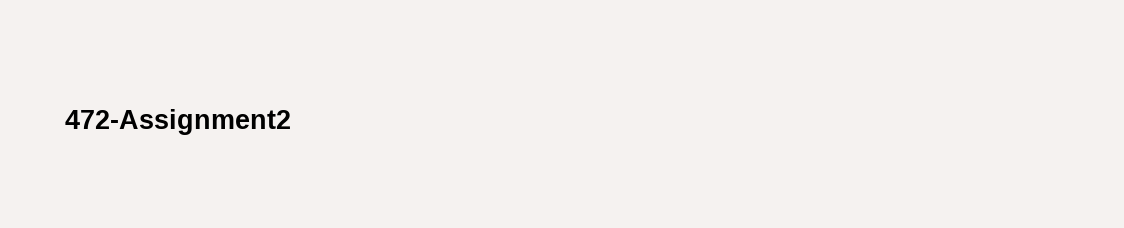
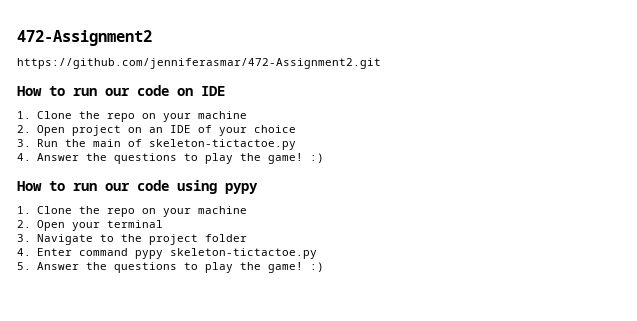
(291, 122) none -> [17,58,381,69] [17,85,225,96] [17,111,247,122] [17,125,296,136] [17,139,296,150] [17,153,324,164] [17,180,258,194] [17,206,247,217] [17,220,163,231] [17,234,247,245] [17,248,317,259] [17,262,324,273] // https://github.com/jenniferasmar/472-Assignment2.git // How to run our code on IDE // 1. Clone the repo on your machine // 2. Open project on an IDE of your choice // 3. Run the main of skeleton-tictactoe.py // 4. Answer the questions to play the game! :) // How to run our code using pypy // 1. Clone the repo on your machine // 2. Open your terminal // 3. Navigate to the project folder // 4. Enter command pypy skeleton-tictactoe.py // 5. Answer the questions to play the game! :)

